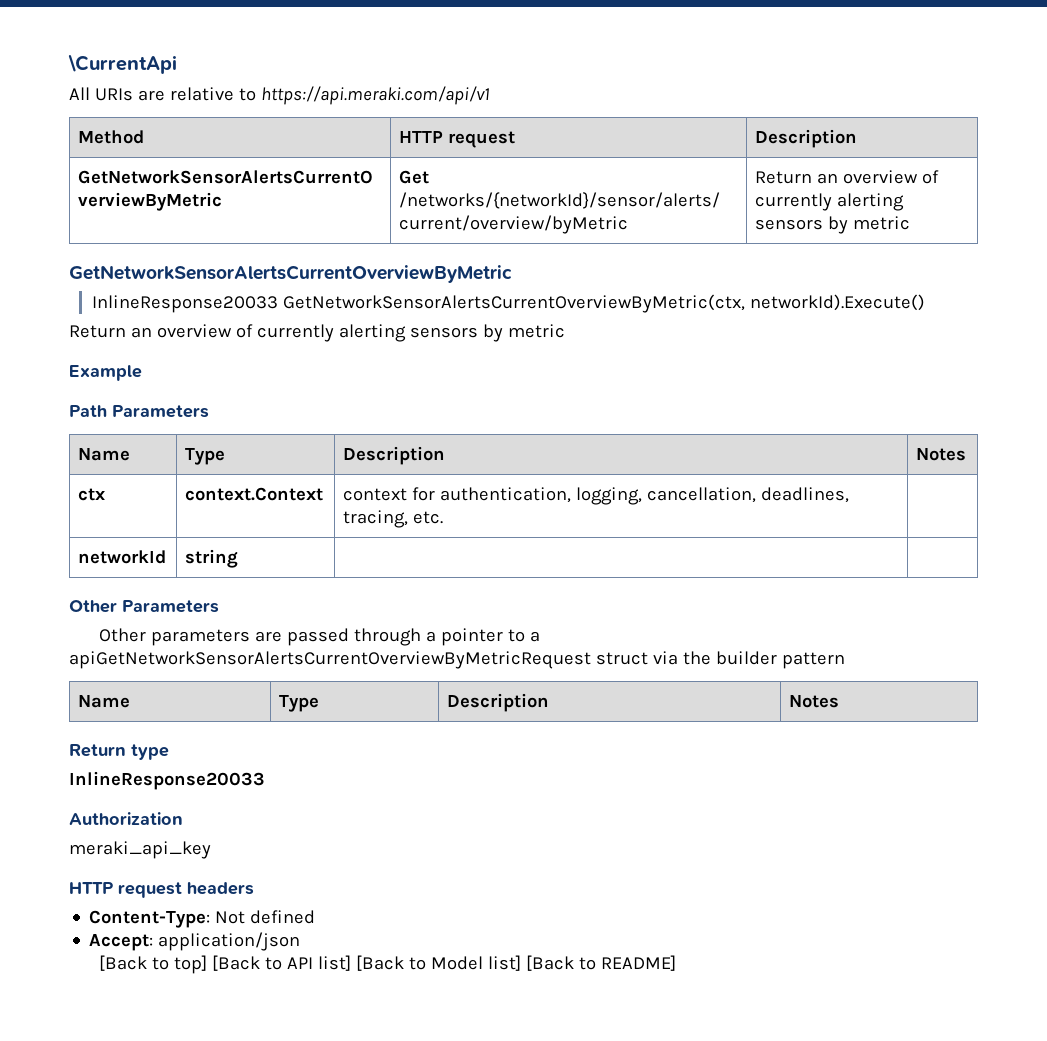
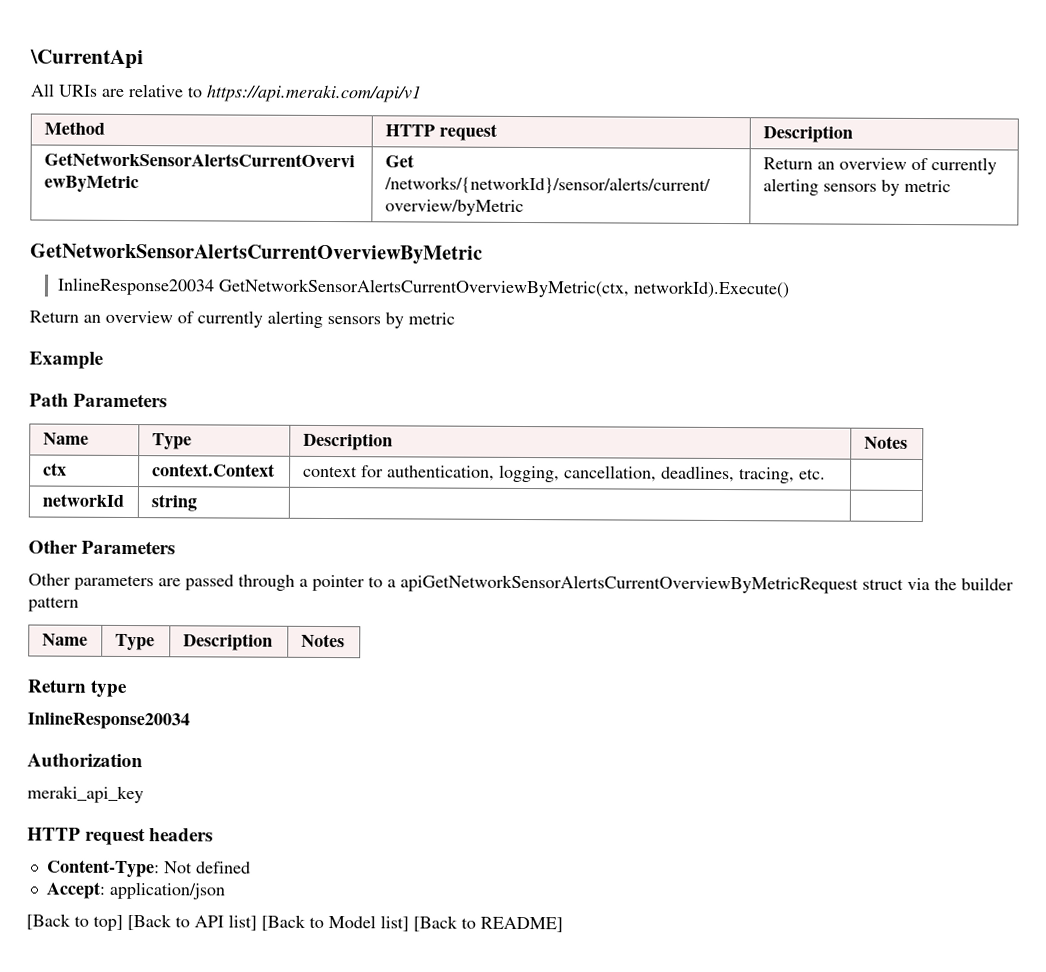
[91,295,278,313] InlineResponse20033 -> [57,277,216,296] InlineResponse20034
[69,771,265,790] InlineResponse20033 -> [27,712,190,730] InlineResponse20034

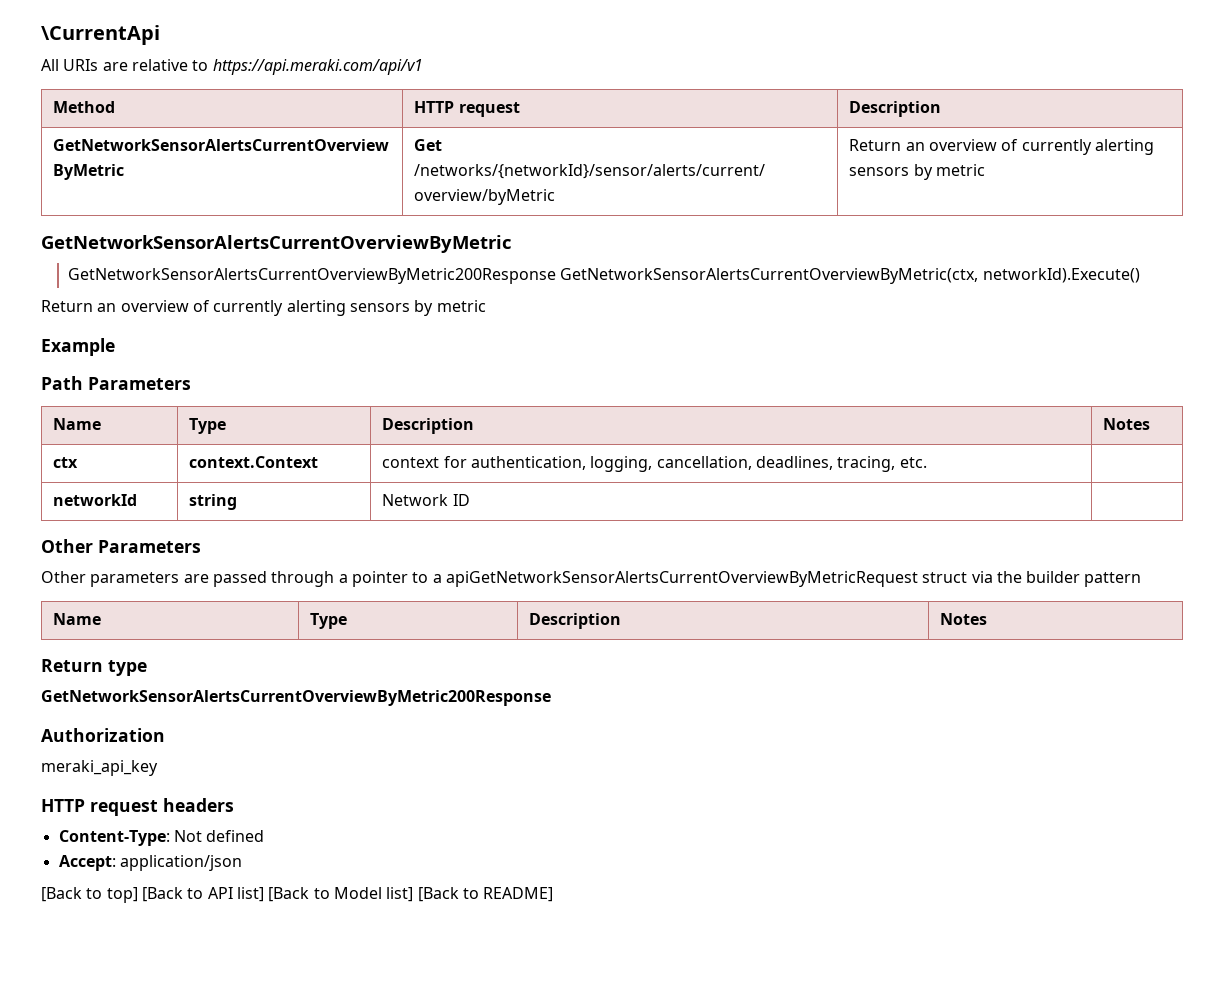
[57,277,216,296] InlineResponse20034 -> [68,268,557,284] GetNetworkSensorAlertsCurrentOverviewByMetric200Response
(197, 503) none -> [382,494,470,506] Network ID
[27,712,190,730] InlineResponse20034 -> [41,690,551,706] GetNetworkSensorAlertsCurrentOverviewByMetric200Response

